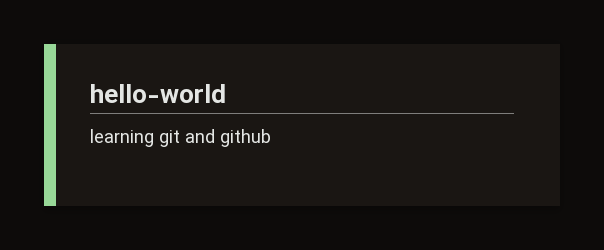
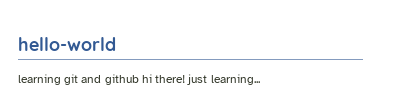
(271, 138) none -> [141,74,260,85] hi there! just learning...

